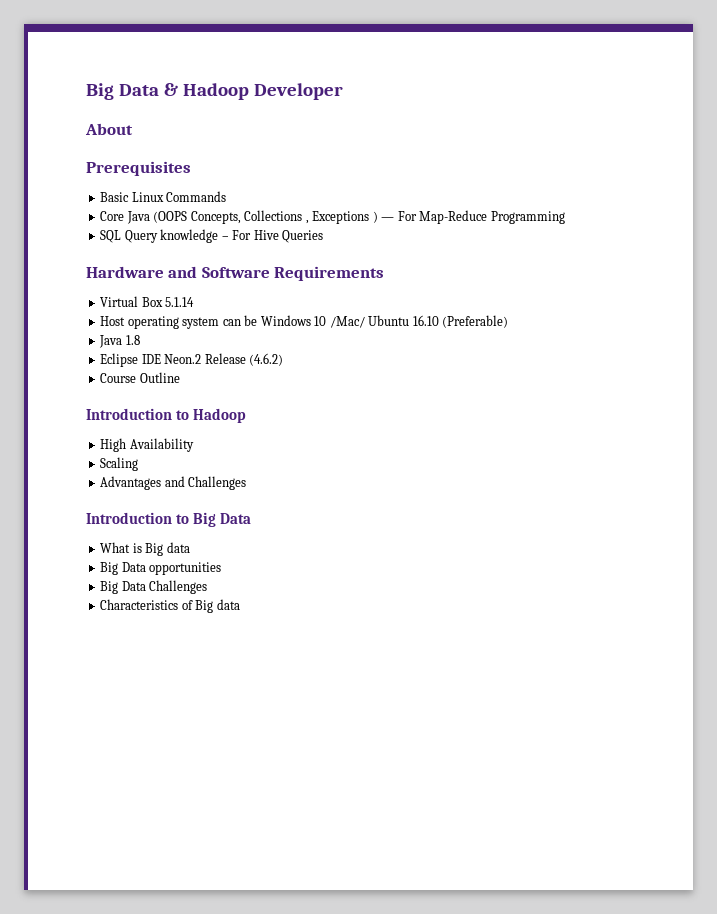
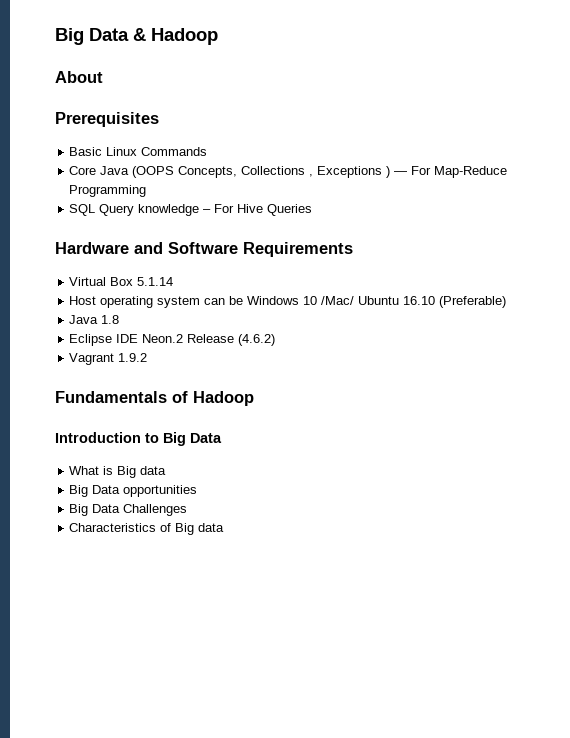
[253,83,343,100] Developer -> (218, 36) none
[100,372,180,383] [86,408,246,423] [100,438,194,452] [100,457,139,471] [100,476,247,490] Course Outline // Introduction to Hadoop // High Availability // Scaling // Advantages and Challenges -> [69,353,148,365] [55,391,254,406] Vagrant 1.9.2 // Fundamentals of Hadoop

